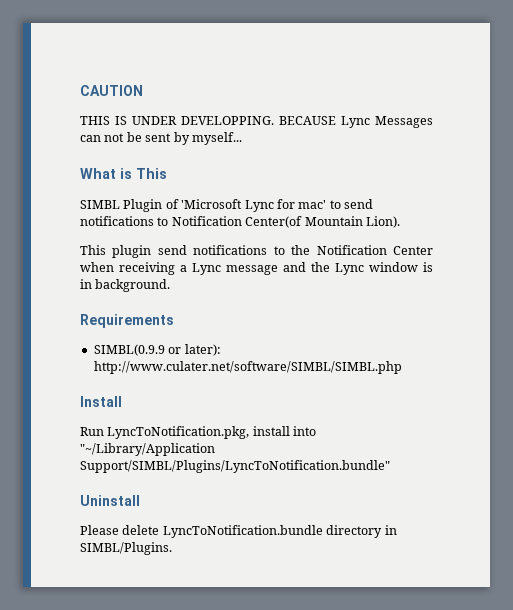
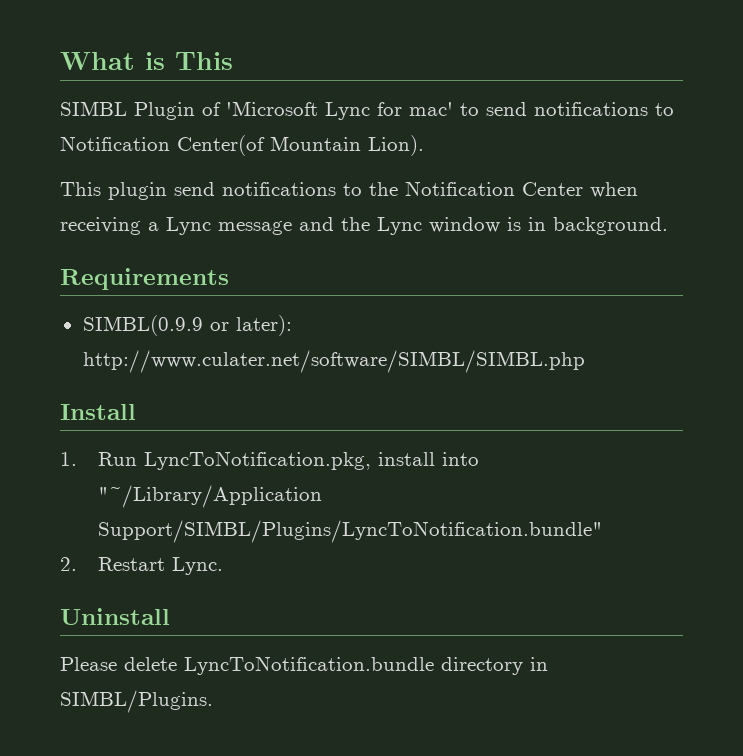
[80,85,143,96] [80,116,433,128] [80,132,242,145] CAUTION // THIS IS UNDER DEVELOPPING. BECAUSE Lync Messages can not be sent by myself... // -> (60, 61) none
(122, 401) none -> [60,452,77,466] 1.
(390, 466) none -> [60,557,223,575] // 2. Restart Lync.

